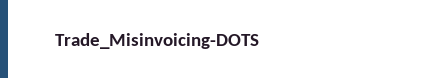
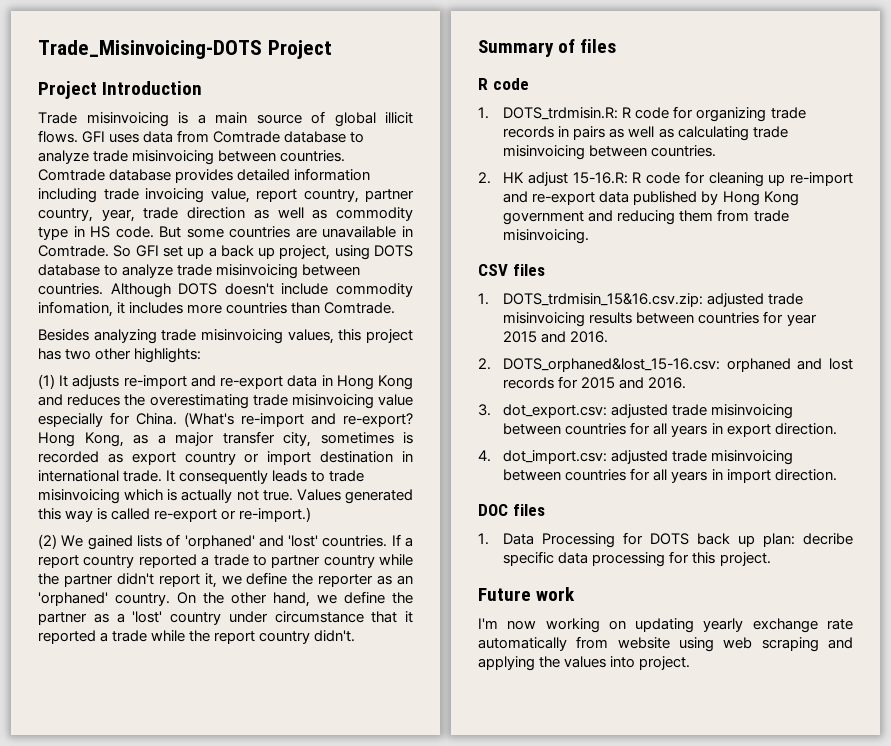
(259, 41) none -> [267,40,332,59] [38,81,203,99] [38,111,413,127] [38,130,365,143] [38,150,346,165] [38,168,371,183] [38,188,414,203] [38,207,414,222] [38,226,413,240] [38,245,414,260] [38,264,361,279] [38,283,413,298] [38,301,396,317] [38,329,413,344] [38,348,202,363] [38,374,414,390] [38,394,413,409] [38,412,413,427] [38,431,413,447] [38,451,414,465] [38,470,365,484] [38,489,414,504] [38,507,312,522] [38,534,414,550] [38,554,413,568] [38,572,413,588] [38,591,413,607] [38,611,413,625] [38,630,356,644] [478,39,617,57] [478,78,529,90] [478,106,806,122] [503,126,788,141] [503,145,717,160] [478,171,853,187] [503,191,799,206] [503,209,789,225] [503,229,590,244] [478,264,545,276] [478,293,804,307] [503,311,817,327] [503,331,609,343] [478,358,853,372] [503,376,687,389] [478,404,794,419] [503,422,837,437] [478,450,794,465] [503,468,837,483] [478,504,545,516] [478,532,853,548] [503,551,771,567] [478,587,576,601] [478,618,853,633] [478,636,853,652] [478,656,691,671] Project // Project Introduction // Trade misinvoicing is a main source of global illicit flows. GFI uses data from Comtrade database to analyze trade misinvoicing between countries. Comtrade database provides detailed information including trade invoicing value, report country, partner country, year, trade direction as well as commodity type in HS code. But some countries are unavailable in Comtrade. So GFI set up a back up project, using DOTS database to analyze trade misinvoicing between countries. Although DOTS doesn't include commodity infomation, it includes more countries than Comtrade. // Besides analyzing trade misinvoicing values, this project has two other highlights: // (1) It adjusts re-import and re-export data in Hong Kong and reduces the overestimating trade misinvoicing value especially for China. (What's re-import and re-export? Hong Kong, as a major transfer city, sometimes is recorded as export country or import destination in international trade. It consequently leads to trade misinvoicing which is actually not true. Values generated this way is called re-export or re-import.) // (2) We gained lists of 'orphaned' and 'lost' countries. If a report country reported a trade to partner country while the partner didn't report it, we define the reporter as an 'orphaned' country. On the other hand, we define the partner as a 'lost' country under circumstance that it reported a trade while the report country didn't. // Summary of files // R code // 1. DOTS_trdmisin.R: R code for organizing trade records in pairs as well as calculating trade misinvoicing between countries. // 2. HK adjust 15-16.R: R code for cleaning up re-import and re-export data published by Hong Kong government and reducing them from trade misinvoicing. // CSV files // 1. DOTS_trdmisin_15&16.csv.zip: adjusted trade misinvoicing results between countries for year 2015 and 2016. // 2. DOTS_orphaned&lost_15-16.csv: orphaned and lost records for 2015 and 2016. // 3. dot_export.csv: adjusted trade misinvoicing between countries for all years in export direction. // 4. dot_import.csv: adjusted trade misinvoicing between countries for all years in import direction. // DOC files // 1. Data Processing for DOTS back up plan: decribe specific data processing for this project. // Future work // I'm now working on updating yearly exchange rate automatically from website using web scraping and applying the values into project.

